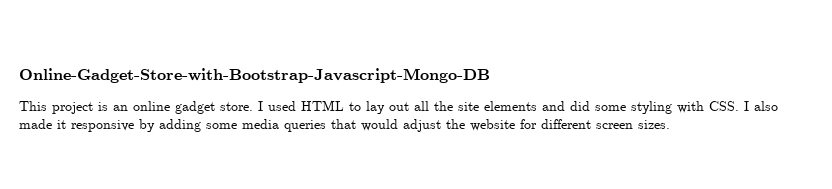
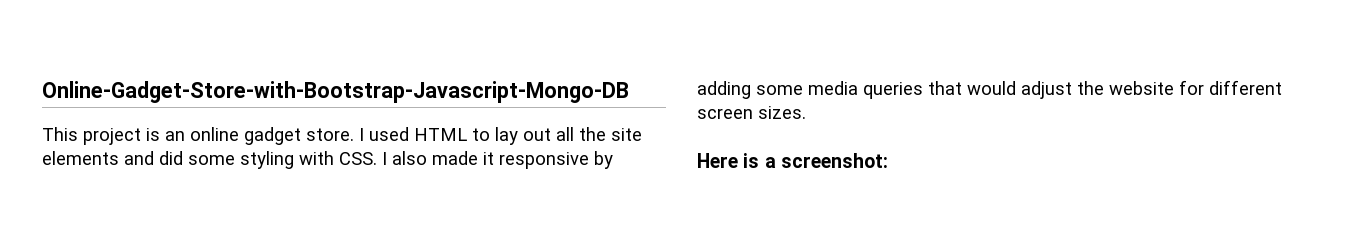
(670, 124) none -> [697,153,888,168] // Here is a screenshot:

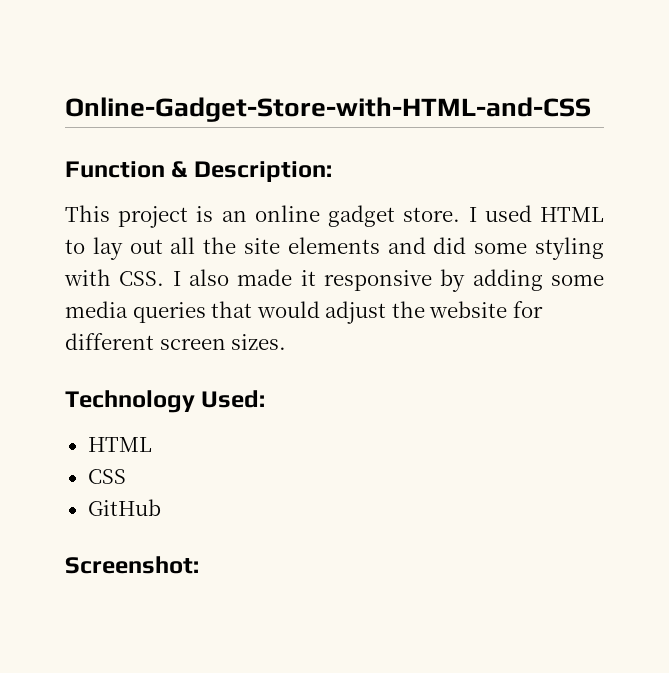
[42,81,629,103] Online-Gadget-Store-with-Bootstrap-Javascript-Mongo-DB -> [65,97,591,122] [65,161,332,182] Online-Gadget-Store-with-HTML-and-CSS // Function & Description:
[697,153,888,168] Here is a screenshot: -> [65,390,266,413] [87,437,152,452] [87,469,126,484] [87,499,161,516] [65,556,199,574] Technology Used: // HTML // CSS // GitHub // Screenshot:

